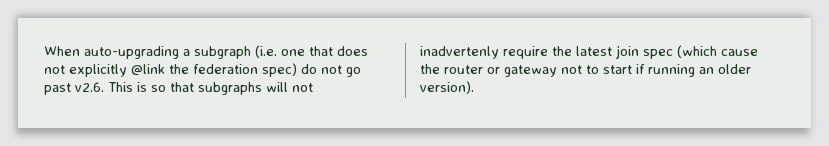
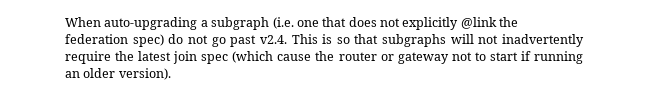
[75,82,104,92] v2.6. -> [259,35,287,44] v2.4.
[420,46,499,59] inadvertenly -> [502,34,585,47] inadvertently

